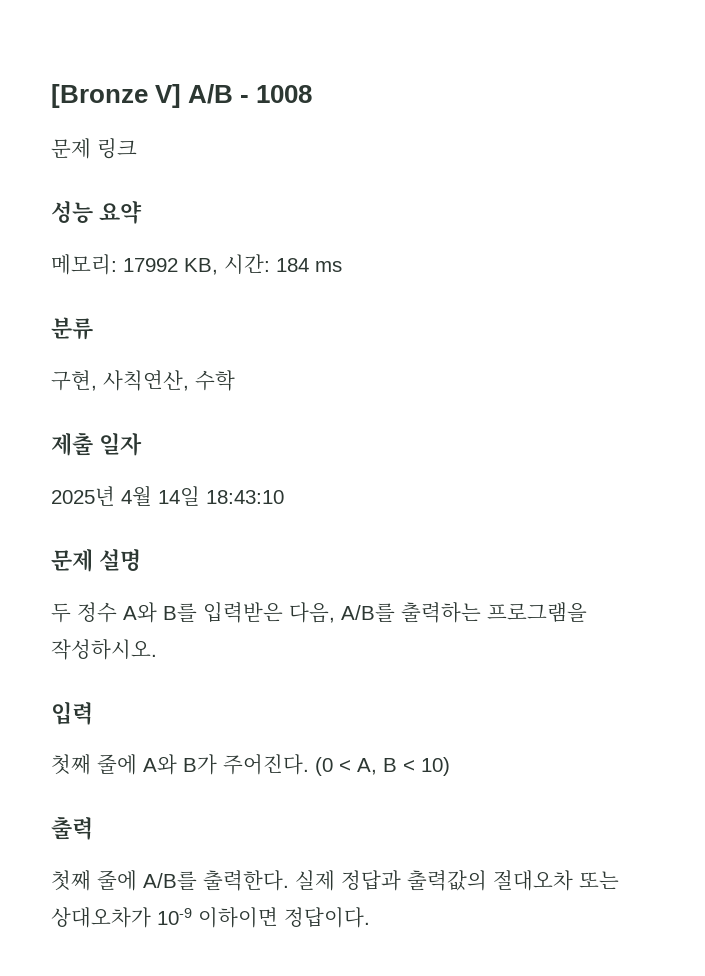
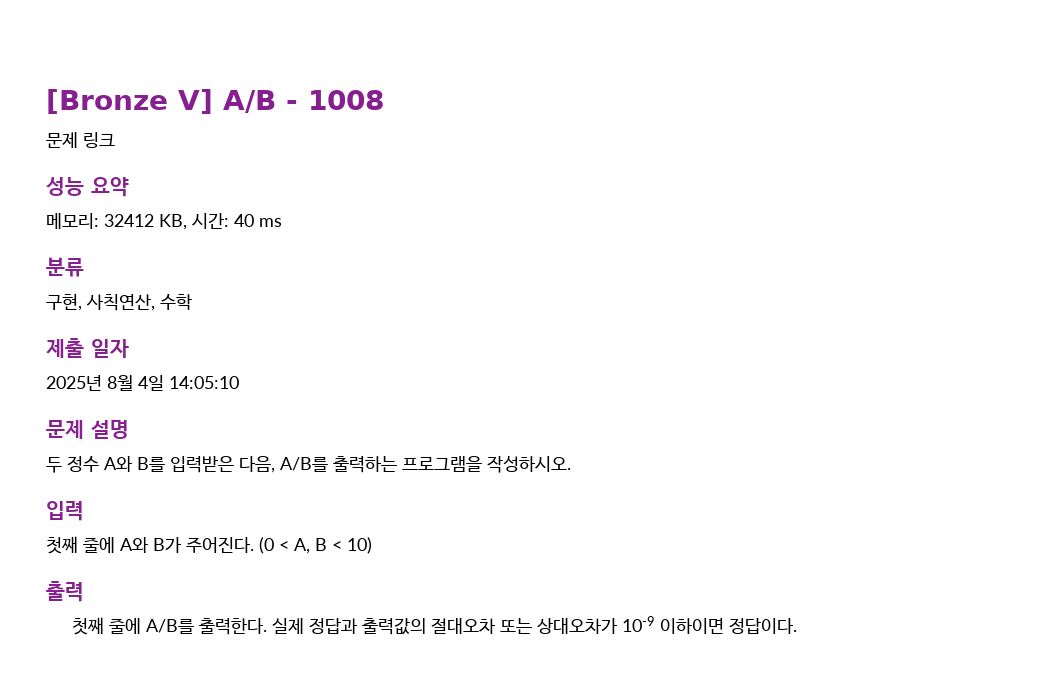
[123,258,178,272] 17992 -> [104,214,154,227] 32412
[276,258,309,272] 184 -> [234,214,254,227] 40
[121,485,284,506] 4월 14일 18:43:10 -> [107,375,239,391] 8월 4일 14:05:10

